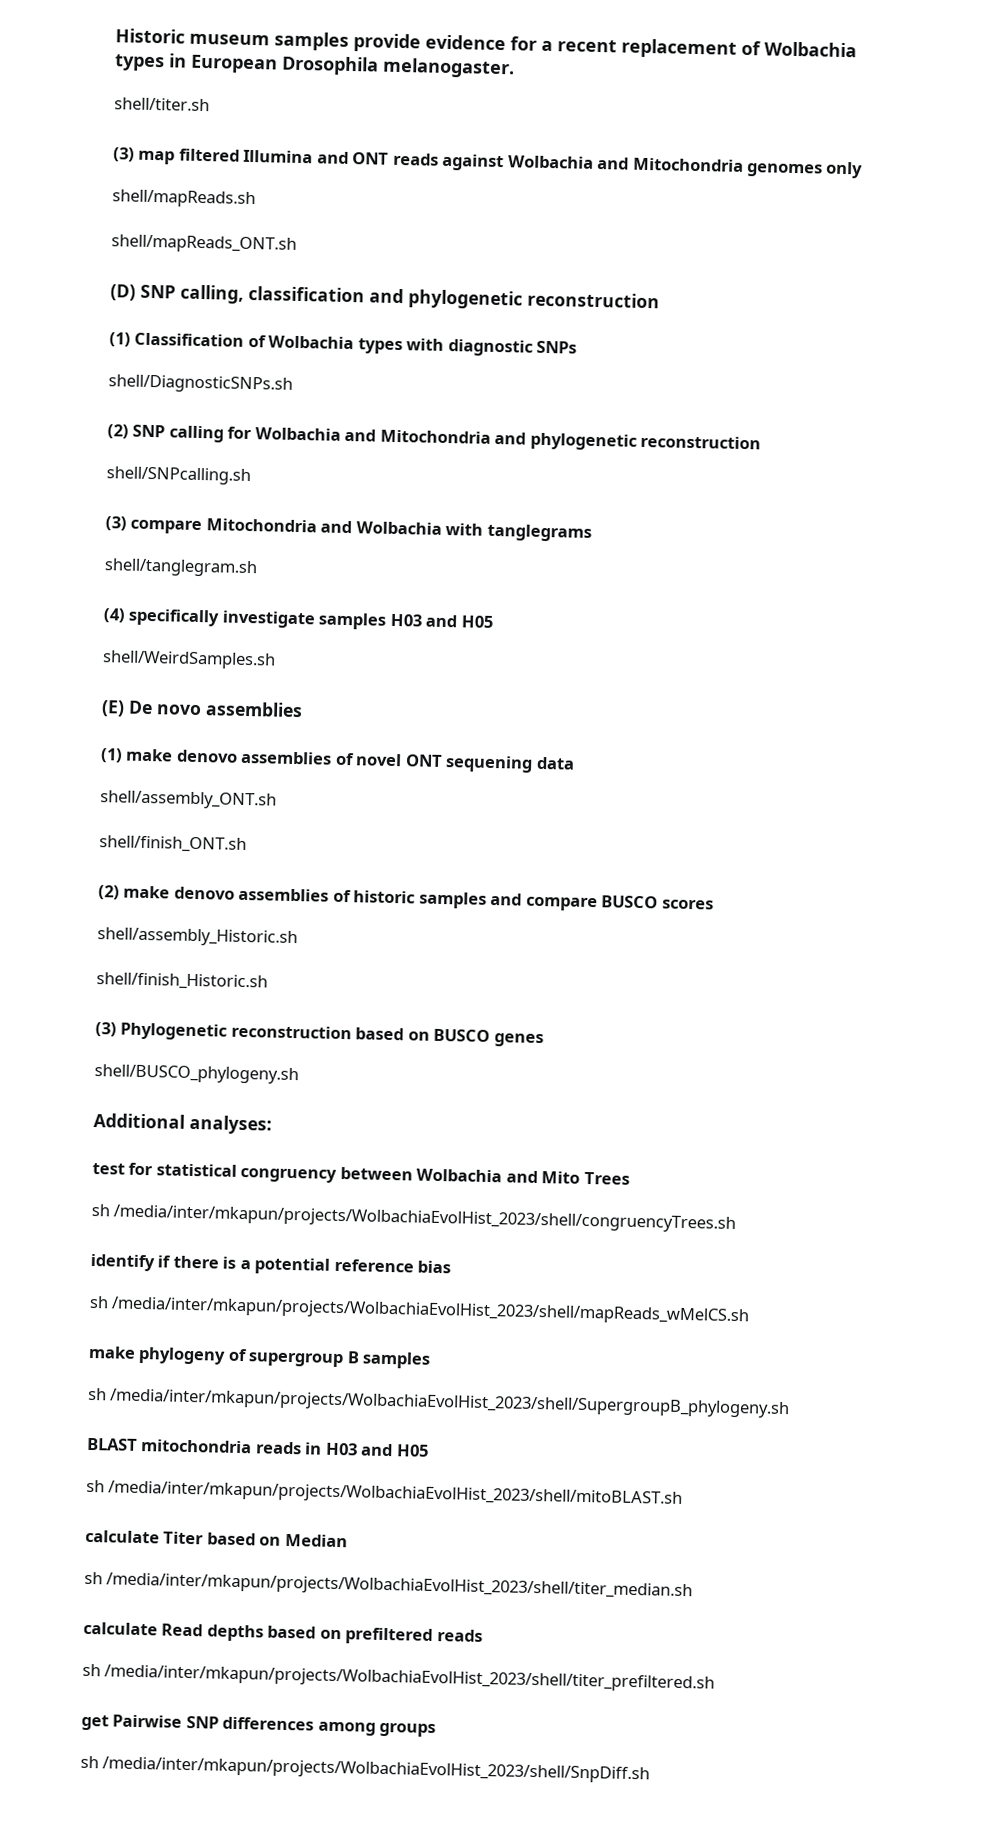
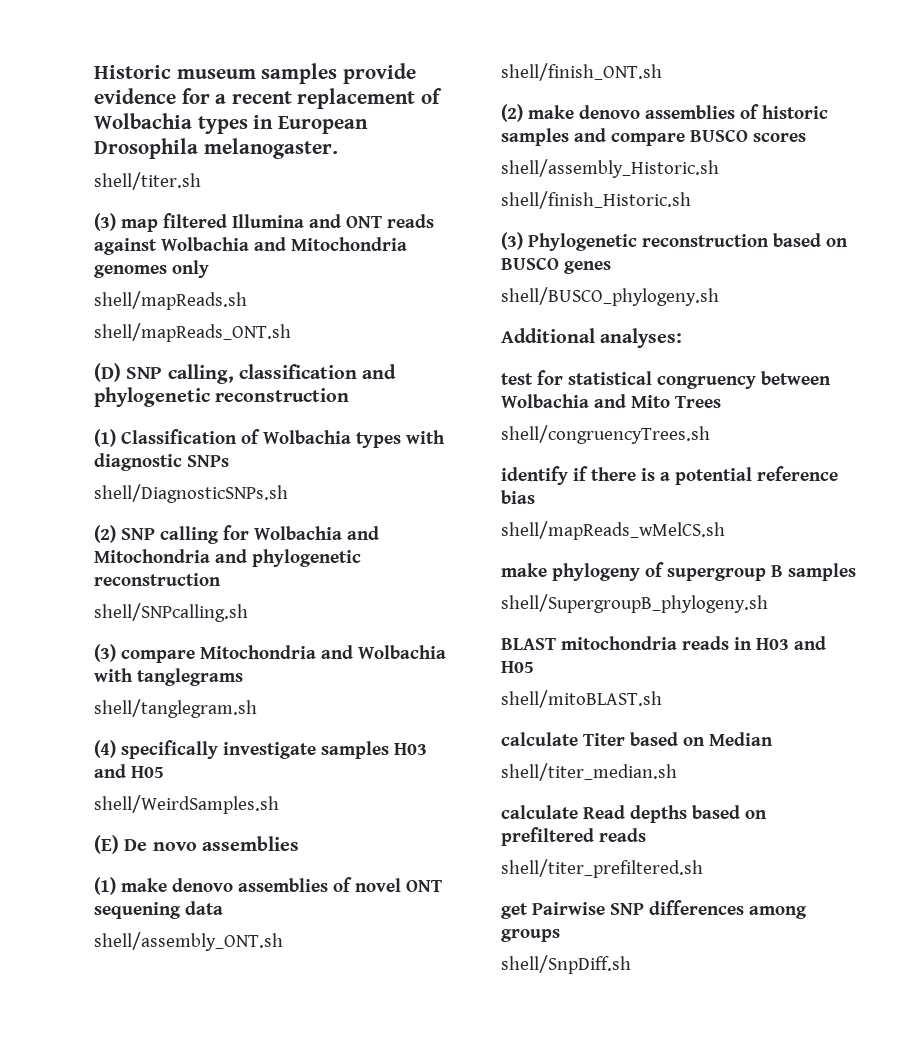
[91,1203,737,1234] sh /media/inter/mkapun/projects/WolbachiaEvolHist_2023/shell/congruencyTrees.sh -> [501,425,710,444] shell/congruencyTrees.sh
[89,1295,750,1326] sh /media/inter/mkapun/projects/WolbachiaEvolHist_2023/shell/mapReads_wMelCS.sh -> [501,521,725,540] shell/mapReads_wMelCS.sh
[88,1387,791,1419] sh /media/inter/mkapun/projects/WolbachiaEvolHist_2023/shell/SupergroupB_phylogeny.sh -> [501,594,768,613] shell/SupergroupB_phylogeny.sh
[86,1479,684,1509] sh /media/inter/mkapun/projects/WolbachiaEvolHist_2023/shell/mitoBLAST.sh -> [501,690,662,708] shell/mitoBLAST.sh
[84,1571,694,1601] sh /media/inter/mkapun/projects/WolbachiaEvolHist_2023/shell/titer_median.sh -> [501,763,677,781] shell/titer_median.sh
[82,1663,716,1693] sh /media/inter/mkapun/projects/WolbachiaEvolHist_2023/shell/titer_prefiltered.sh -> [501,859,703,878] shell/titer_prefiltered.sh
[80,1755,651,1784] sh /media/inter/mkapun/projects/WolbachiaEvolHist_2023/shell/SnpDiff.sh -> [501,955,631,974] shell/SnpDiff.sh

